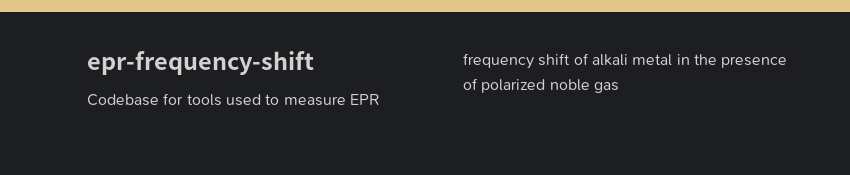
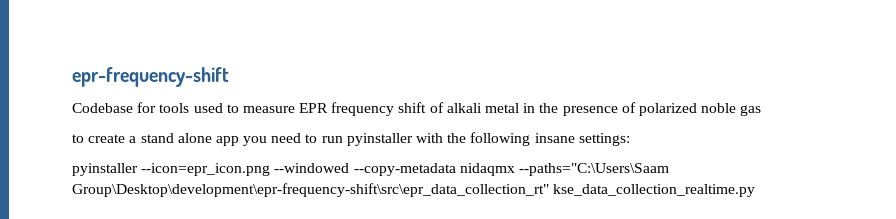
(619, 87) none -> [72,132,630,146] [72,163,669,176] [72,183,756,197] // to create a stand alone app you need to run pyinstaller with the following insane settings: // pyinstaller --icon=epr_icon.png --windowed --copy-metadata nidaqmx --paths="C:\Users\Saam Group\Desktop\development\epr-frequency-shift\src\epr_data_collection_rt" kse_data_collection_realtime.py

